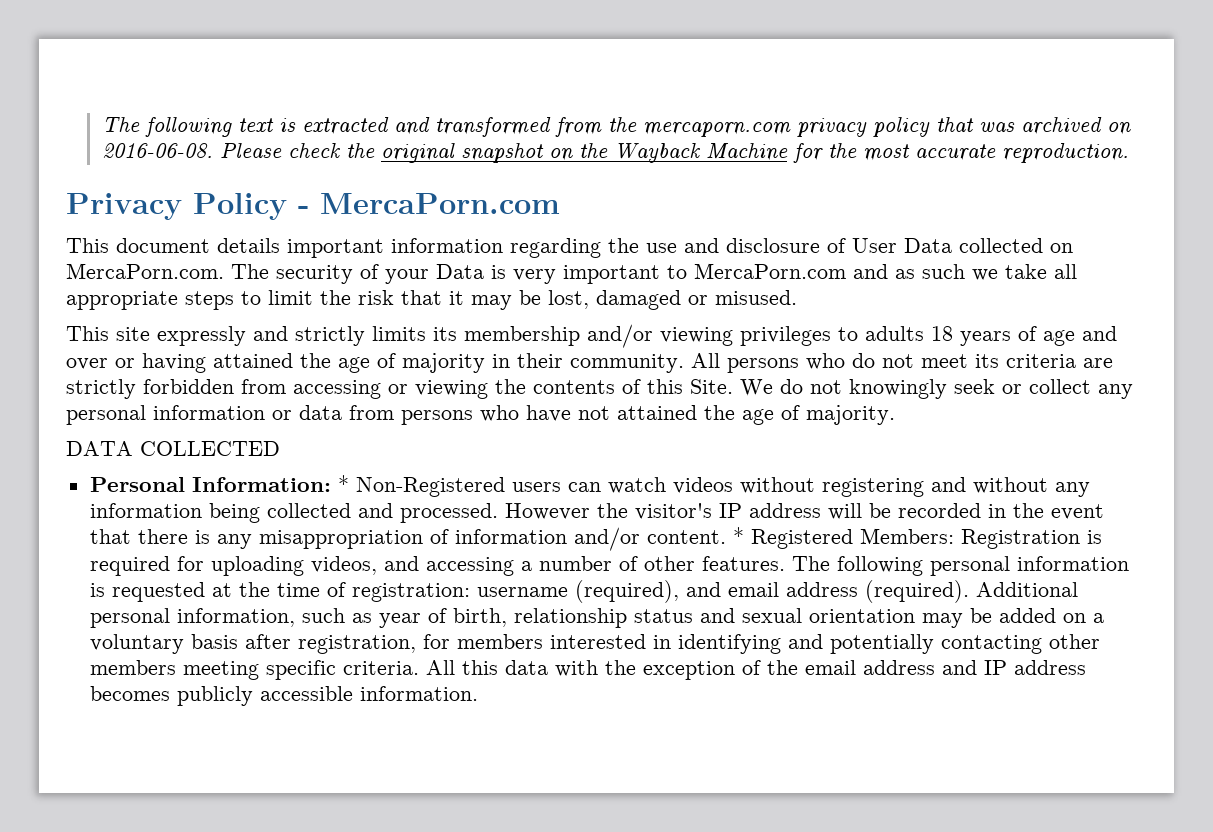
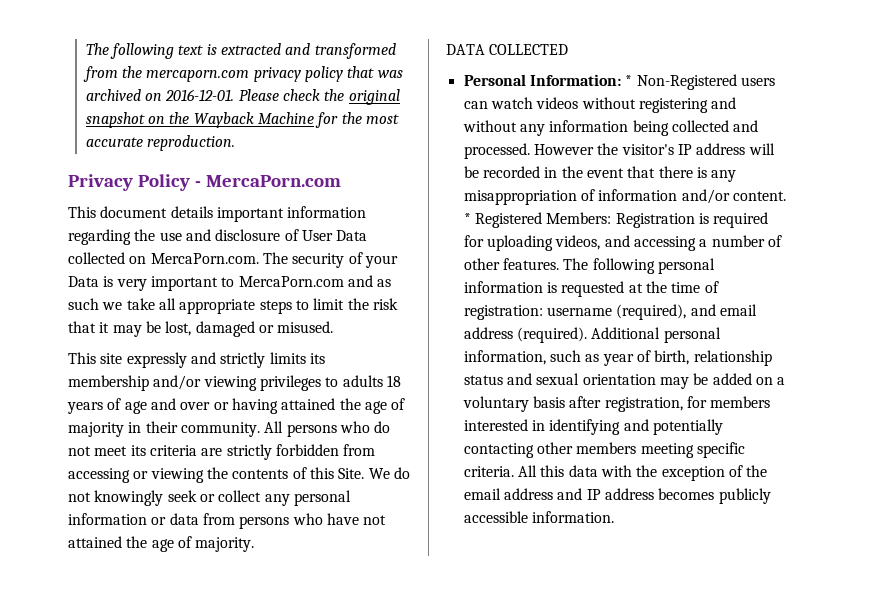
[101,143,213,158] 2016-06-08. -> [165,89,235,101] 2016-12-01.

